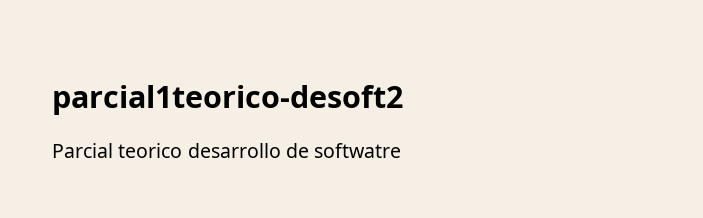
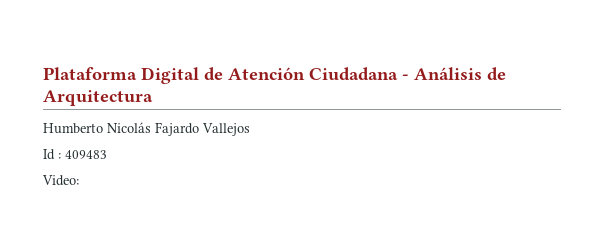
[52,85,403,115] [52,143,402,158] parcial1teorico-desoft2 // Parcial teorico desarrollo de softwatre -> [43,67,506,84] [43,90,153,106] [43,122,250,136] [43,149,107,160] [42,175,79,186] Plataforma Digital de Atención Ciudadana - Análisis de Arquitectura // Humberto Nicolás Fajardo Vallejos // Id : 409483 // Video:

